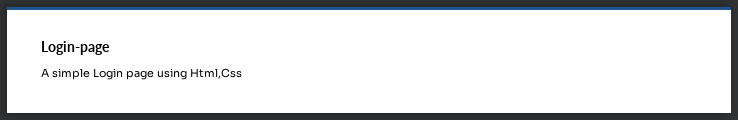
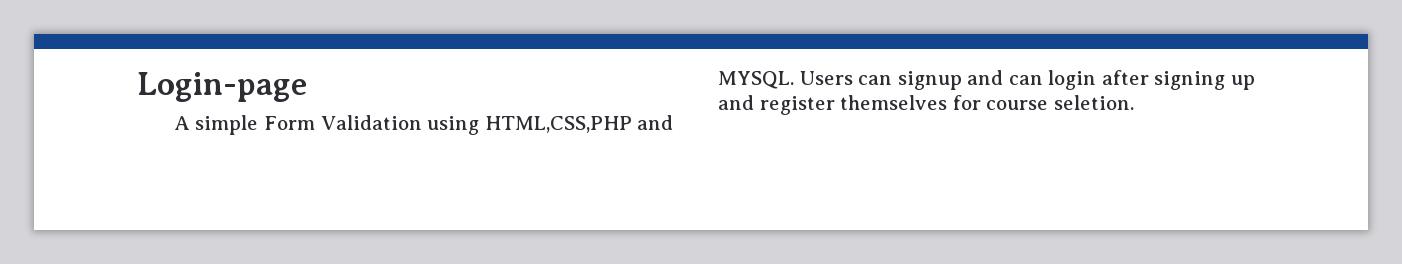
[93,68,242,80] Login page using Html,Css -> [263,115,674,135] [718,70,1255,90] [718,95,1134,115] Form Validation using HTML,CSS,PHP and MYSQL. Users can signup and can login after signing up and register themselves for course seletion.

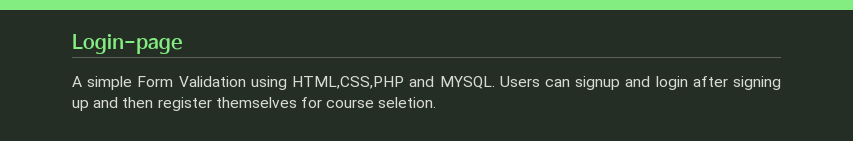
[1008,75,1043,85] can -> (651, 81) none
(754, 102) none -> [122,97,154,108] then

